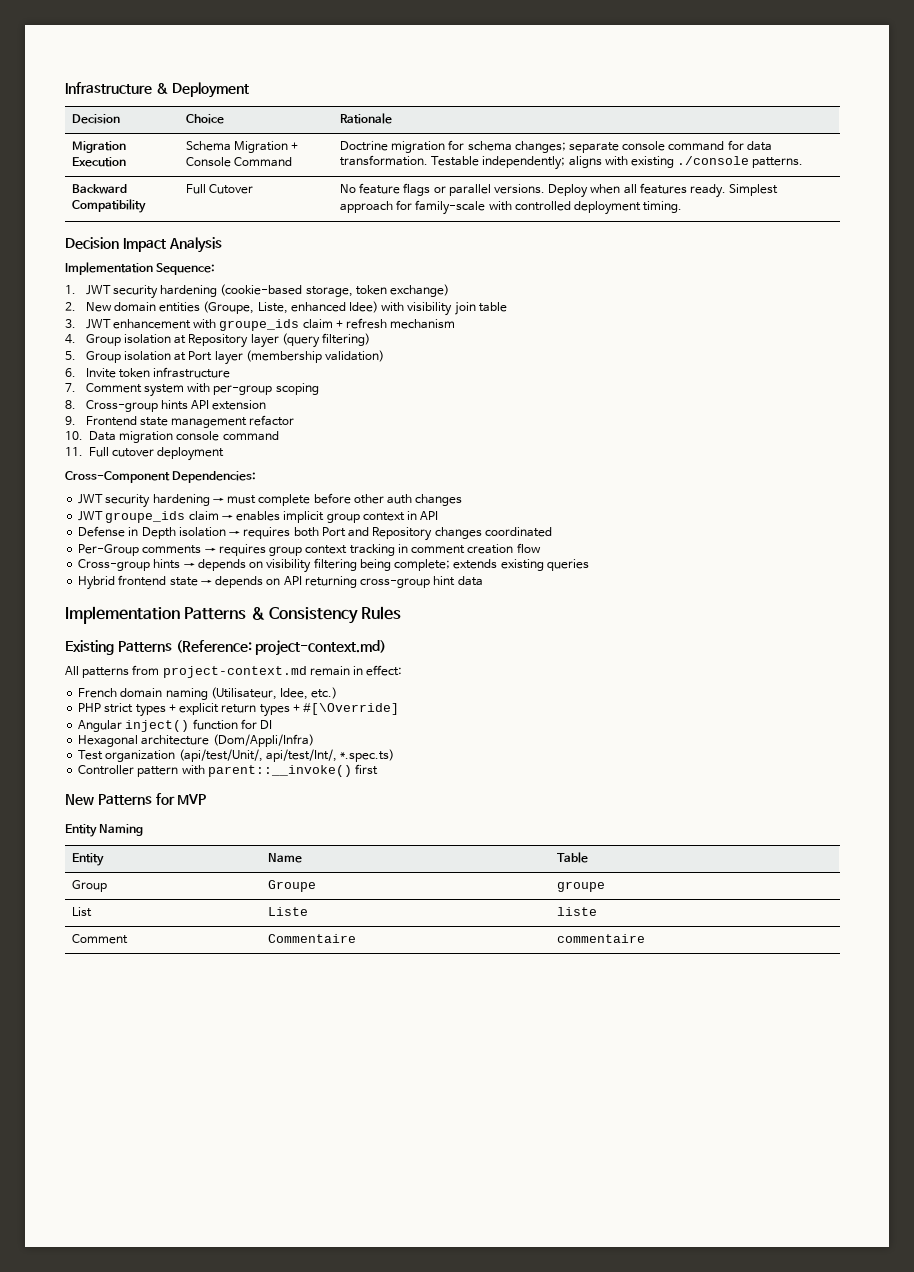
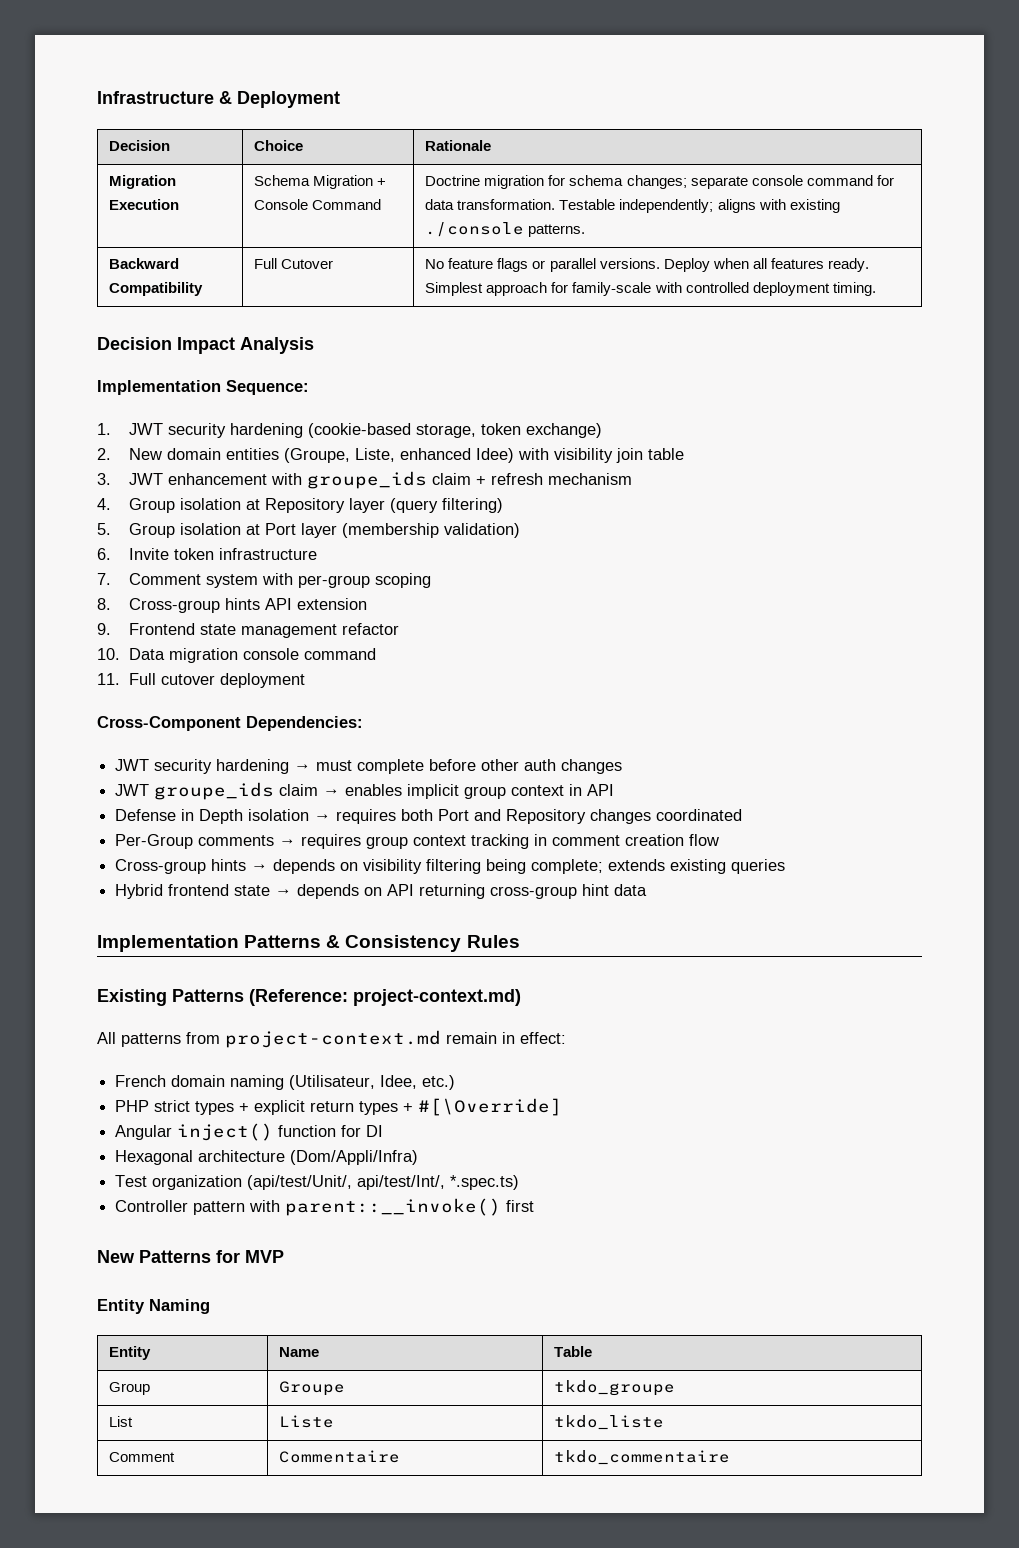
[556,881,605,892] groupe -> [554,1380,676,1396] tkdo_groupe
[556,907,597,916] liste -> [554,1415,665,1430] tkdo_liste
[556,934,645,943] commentaire -> [554,1450,731,1465] tkdo_commentaire

